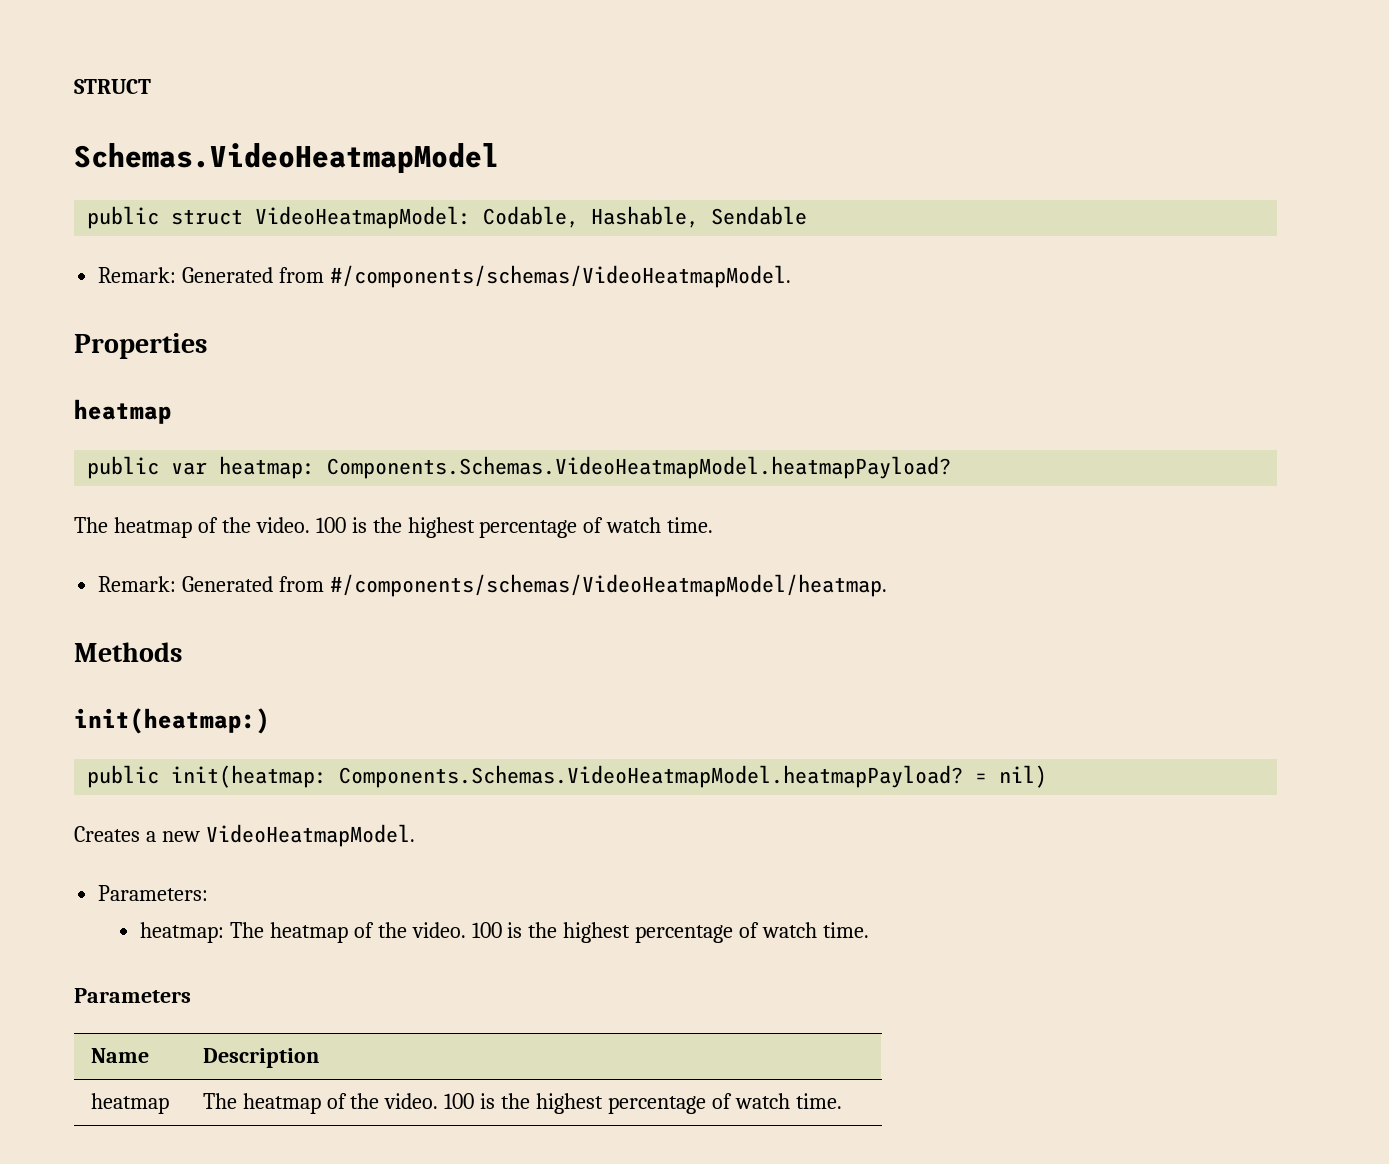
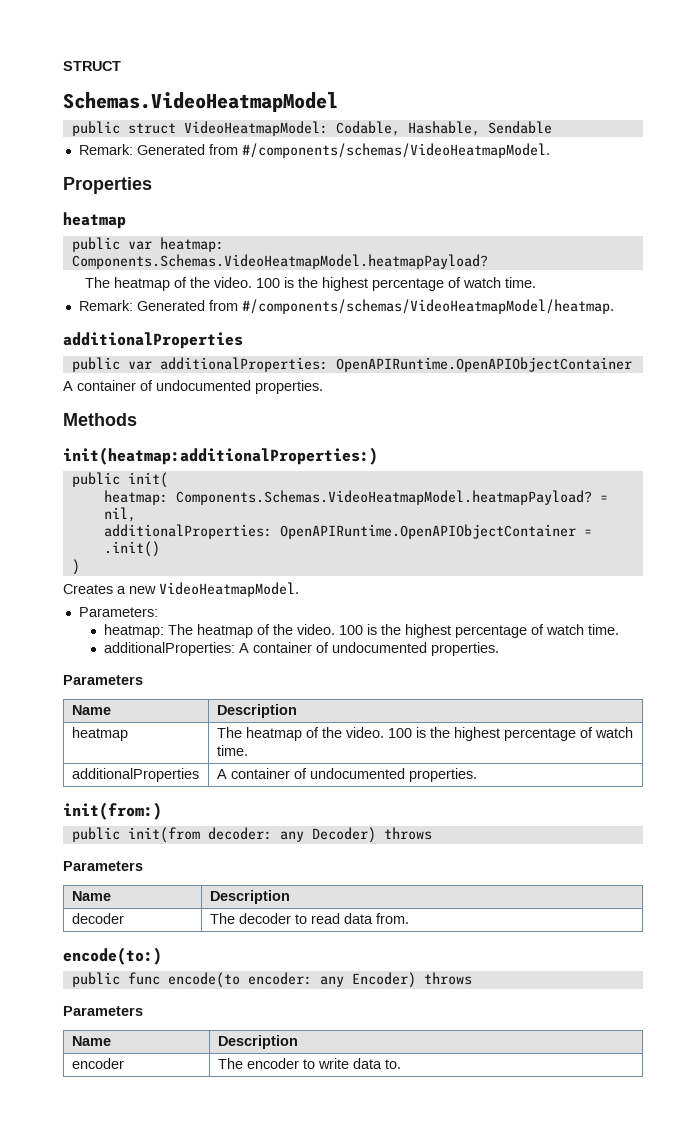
(888, 585) none -> [63,332,243,349] [71,357,632,372] [63,380,323,394] // additionalProperties // public var additionalProperties: OpenAPIRuntime.OpenAPIObjectContainer // A container of undocumented properties.
[74,708,270,734] [87,765,1048,788] init(heatmap:) // public init(heatmap: Components.Schemas.VideoHeatmapModel.heatmapPayload? = nil) -> [63,447,378,465] [71,472,168,488] [103,490,608,505] [103,507,136,522] [103,524,592,539] [103,541,160,557] [71,559,80,575] init(heatmap:additionalProperties:) // public init( // heatmap: Components.Schemas.VideoHeatmapModel.heatmapPayload? = nil, // additionalProperties: OpenAPIRuntime.OpenAPIObjectContainer = .init() // )
(870, 930) none -> [104,642,500,656] // additionalProperties: A container of undocumented properties.
(842, 1101) none -> [71,768,199,782] [216,768,477,782] [63,802,162,820] [71,827,432,843] [63,861,143,871] [71,891,111,901] [209,890,290,904] [71,913,124,924] [209,913,409,924] [63,947,162,965] [71,972,472,988] [63,1006,143,1016] [71,1036,111,1046] [217,1035,298,1049] [71,1058,124,1069] [217,1058,401,1069] // additionalProperties | A container of undocumented properties. // init(from:) // public init(from decoder: any Decoder) throws // Parameters // Name | Description // decoder | The decoder to read data from. // encode(to:) // public func encode(to encoder: any Encoder) throws // Parameters // Name | Description // encoder | The encoder to write data to.

